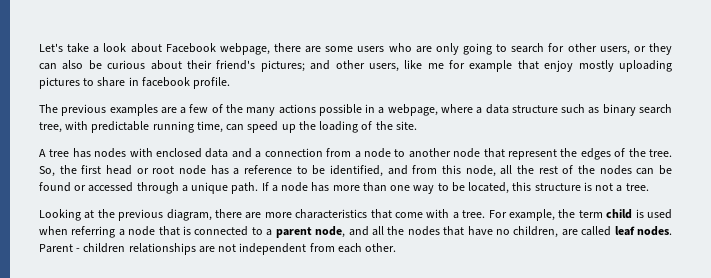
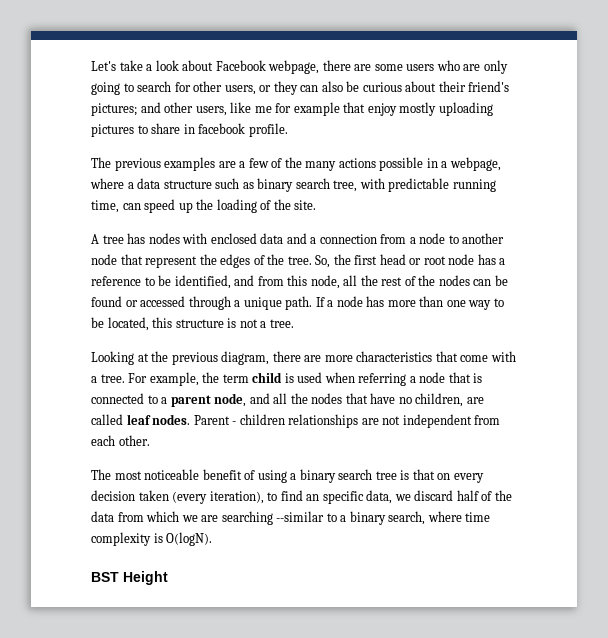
(397, 247) none -> [91,469,484,483] [91,490,512,504] [91,511,491,525] [91,532,213,546] [91,571,168,585] // The most noticeable benefit of using a binary search tree is that on every decision taken (every iteration), to find an specific data, we discard half of the data from which we are searching --similar to a binary search, where time complexity is O(logN). // BST Height

